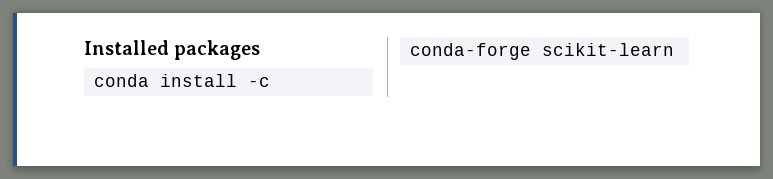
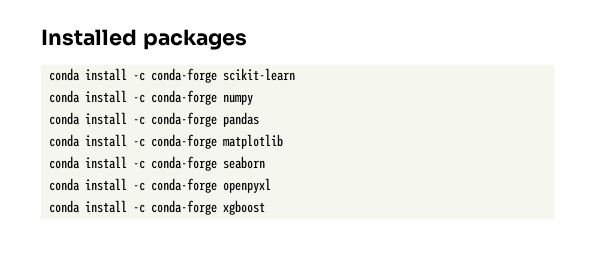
(674, 49) none -> [49,90,254,105] [49,112,260,127] [49,134,284,149] [49,156,266,171] [49,178,272,193] [49,200,266,215] // conda install -c conda-forge numpy // conda install -c conda-forge pandas // conda install -c conda-forge matplotlib // conda install -c conda-forge seaborn // conda install -c conda-forge openpyxl // conda install -c conda-forge xgboost

